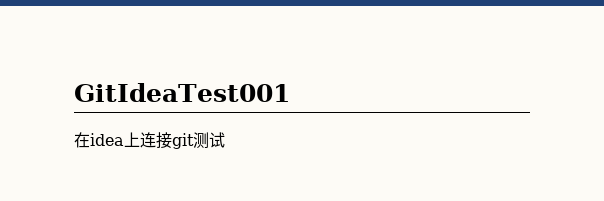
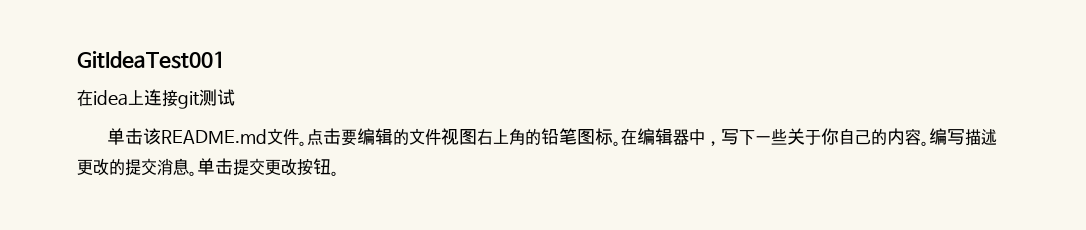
(225, 140) none -> [106,128,997,146] [77,158,339,176] // 单击该README.md文件。点击要编辑的文件视图右上角的铅笔图标。在编辑器中，写下一些关于你自己的内容。编写描述更改的提交消息。单击提交更改按钮。

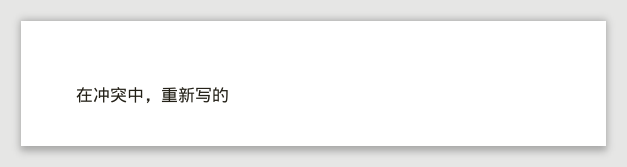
[77,51,225,69] [77,89,235,109] [106,128,997,146] [77,158,339,176] GitIdeaTest001 // 在idea上连接git测试 // 单击该README.md文件。点击要编辑的文件视图右上角的铅笔图标。在编辑器中，写下一些关于你自己的内容。编写描述更改的提交消息。单击提交更改按钮。 -> [76,87,229,104] 在冲突中，重新写的

